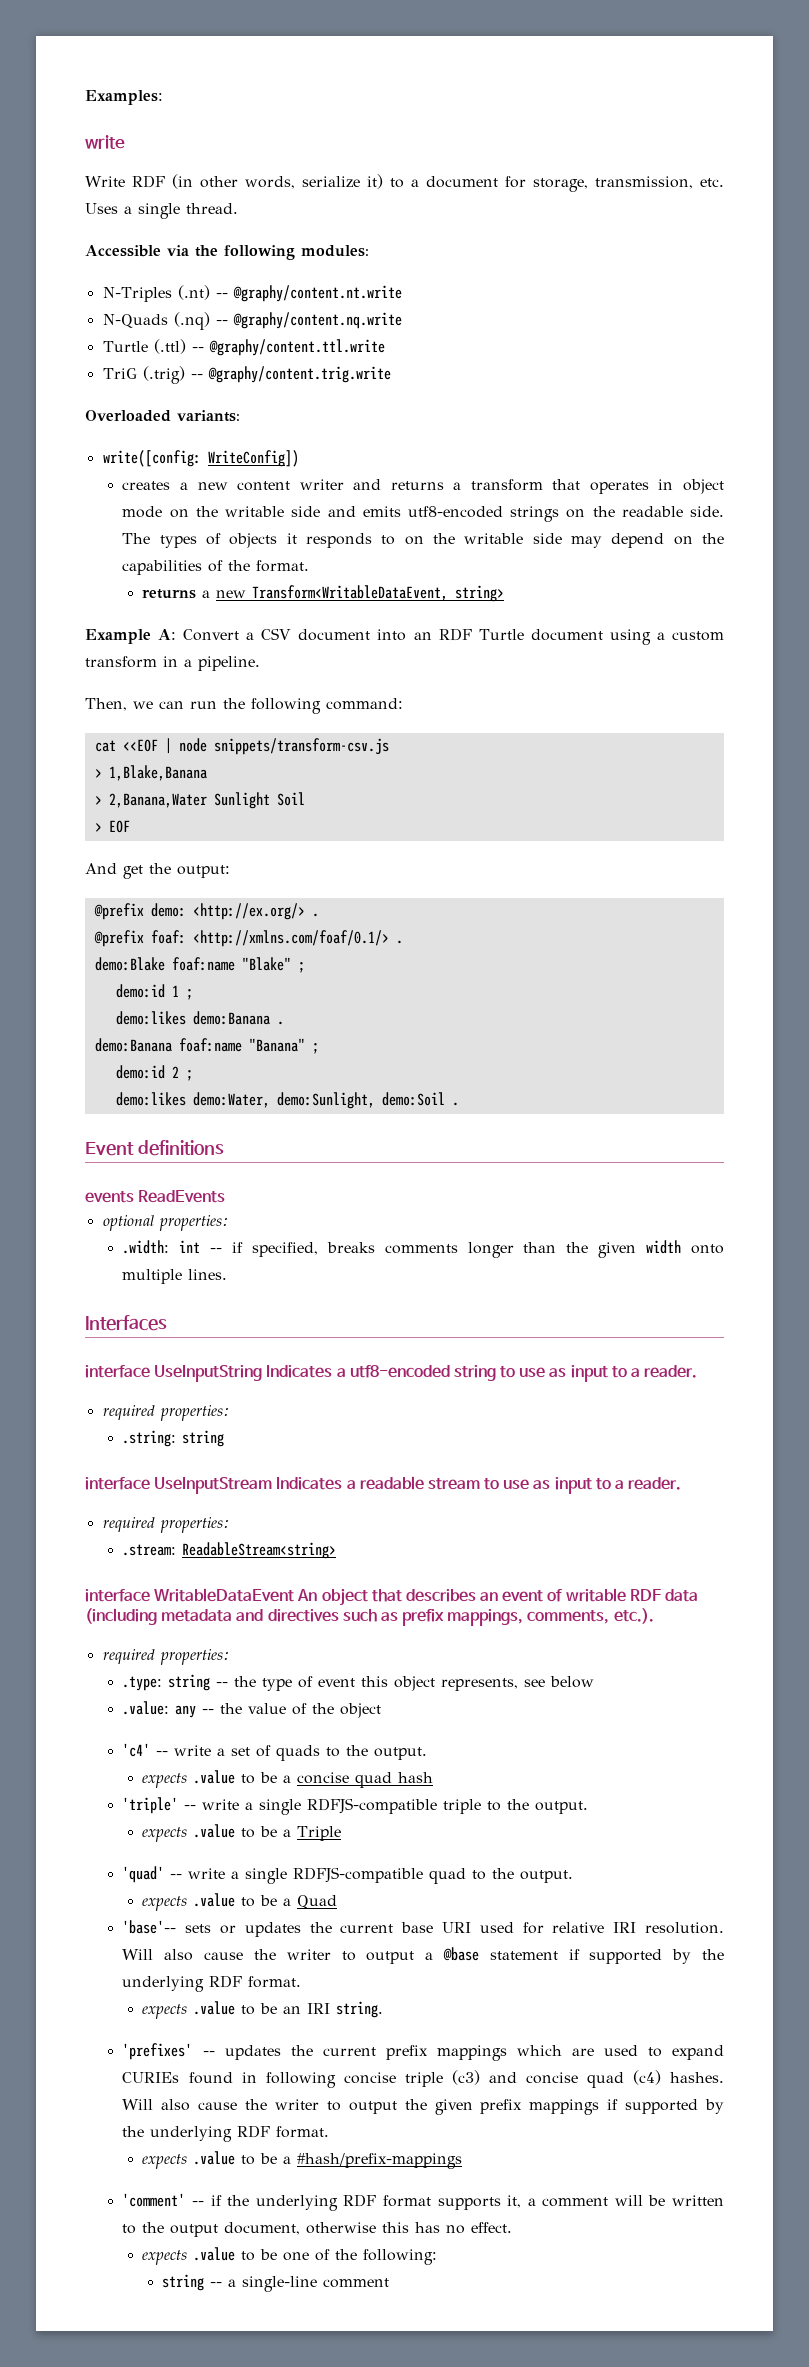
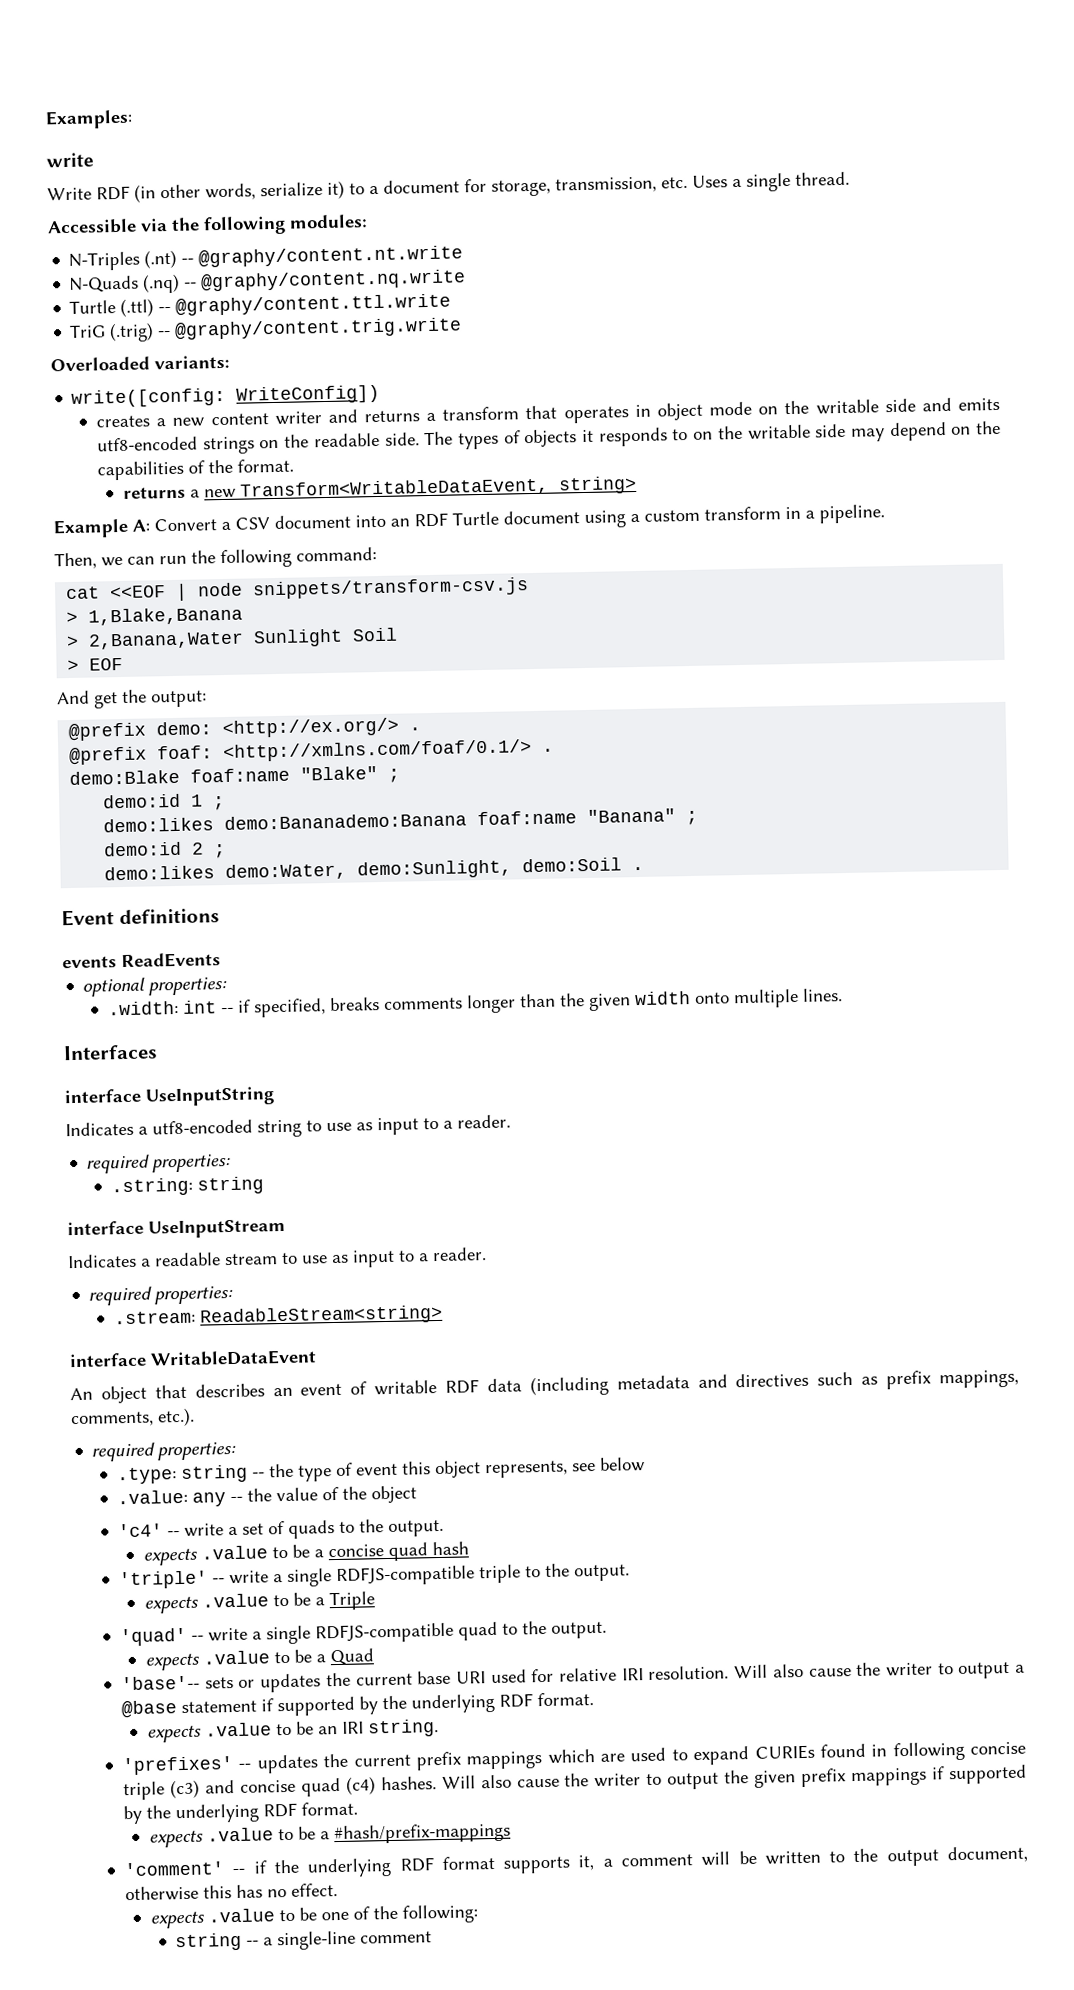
[192,1011,284,1025] [94,1038,172,1052] demo:Banana . // demo:Banana -> [224,812,468,831] demo:Bananademo:Banana
(263, 1373) none -> (275, 1096) //
(273, 1485) none -> (286, 1228) //
(295, 1595) none -> (317, 1358) //

